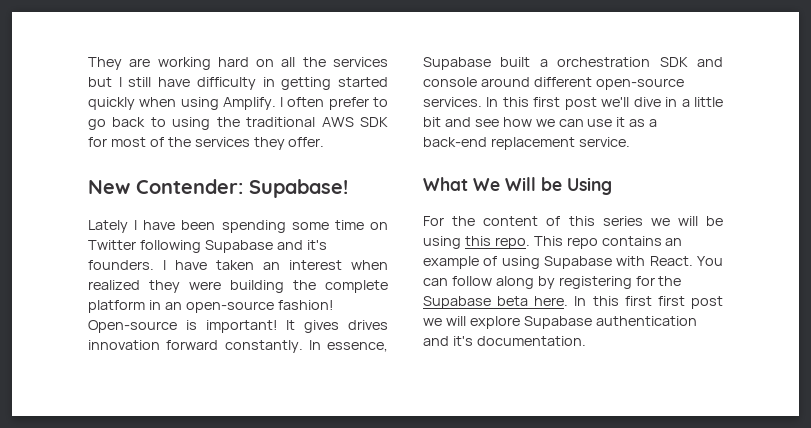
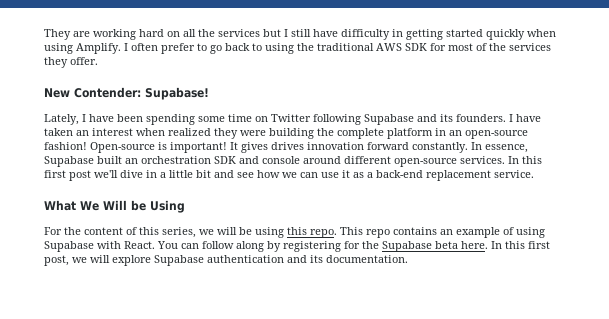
[88,220,128,233] Lately -> [44,114,79,125] Lately,
[306,240,327,250] it's -> [440,114,453,122] its
[539,59,548,67] a -> [125,158,138,164] an
[602,216,643,226] series -> [162,227,196,238] series,
[657,296,723,309] first post -> [44,255,69,266] post,
[452,336,473,346] it's -> [310,255,323,263] its

